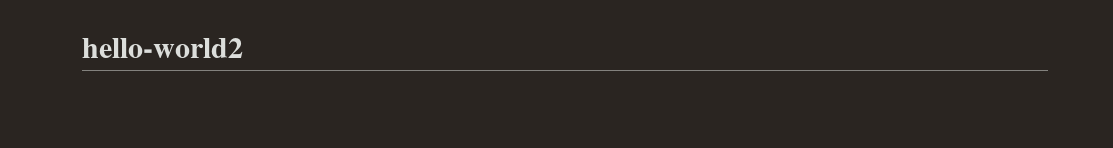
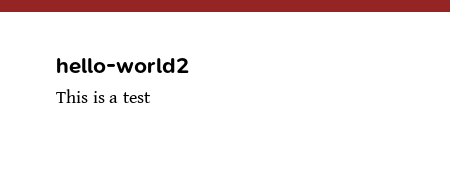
(243, 48) none -> [56,89,152,103] // This is a test

